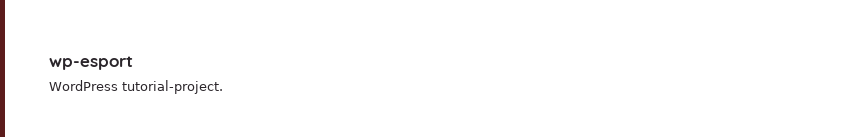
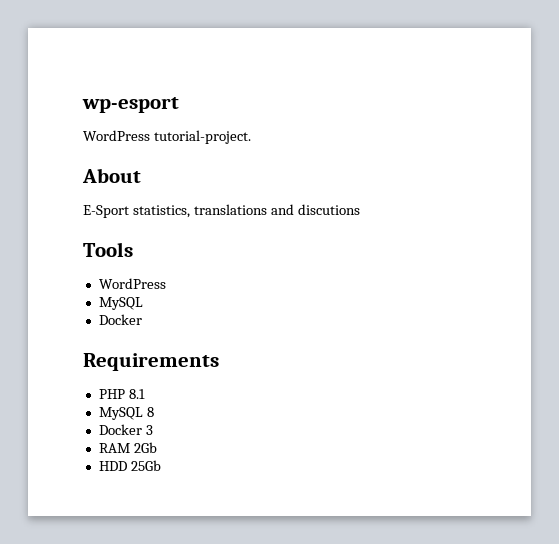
(223, 87) none -> [82,168,141,183] [83,204,360,218] [83,242,133,257] [98,278,166,289] [98,297,143,310] [98,314,142,325] [83,353,219,371] [98,389,145,399] [98,407,154,420] [98,424,153,435] [98,442,157,453] [98,460,161,471] // About // E-Sport statistics, translations and discutions // Tools // WordPress // MySQL // Docker // Requirements // PHP 8.1 // MySQL 8 // Docker 3 // RAM 2Gb // HDD 25Gb

